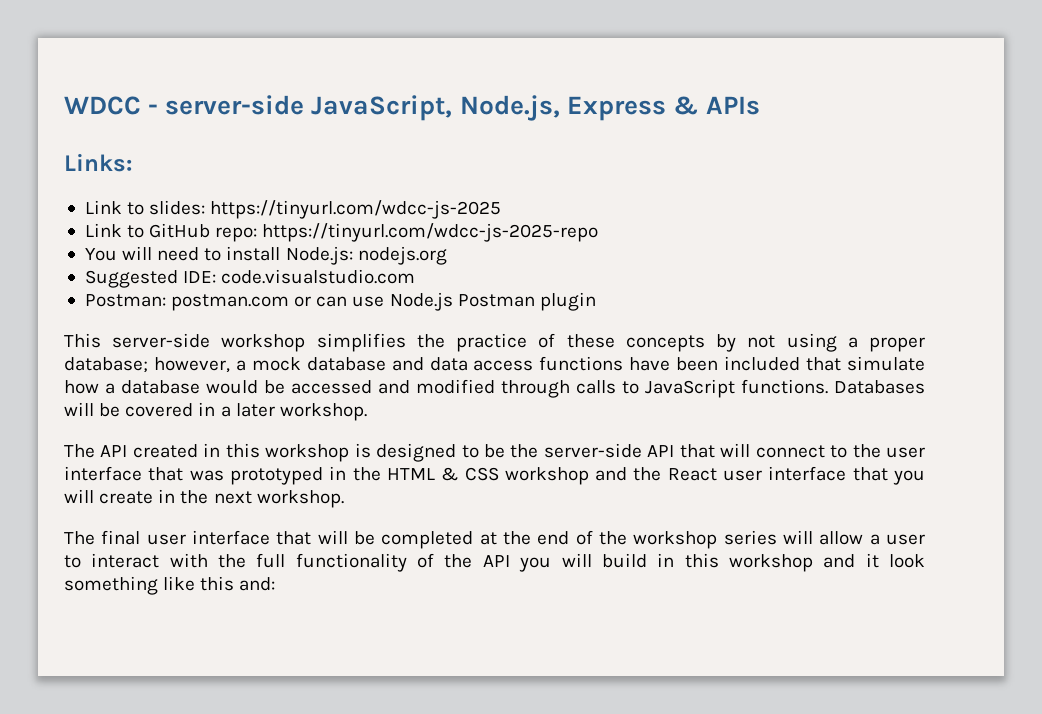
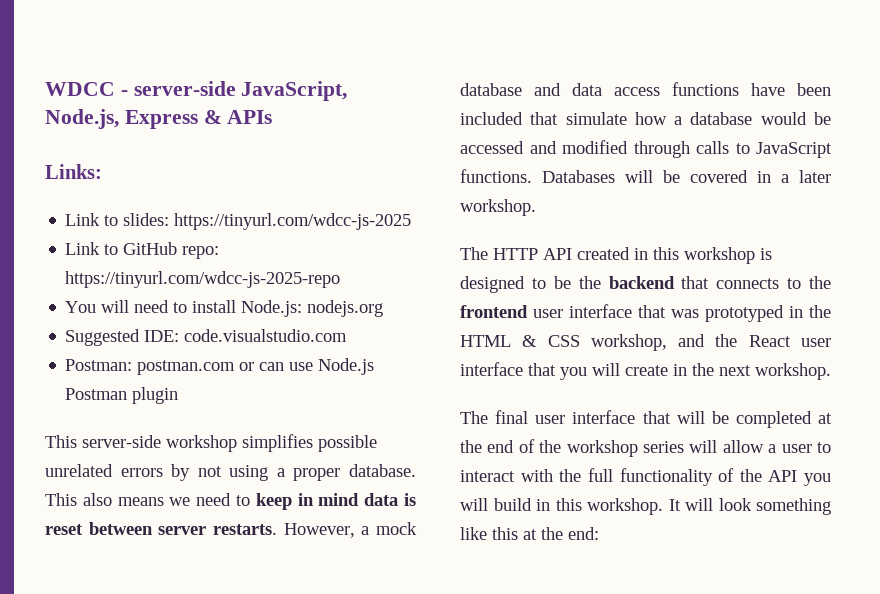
[416,333,705,352] the practice of these concepts -> [318,435,377,452] [45,464,163,477] possible unrelated errors
[64,357,230,373] database; however, -> [349,464,416,477] [45,493,417,510] [45,522,355,538] database. This also means we need to keep in mind data is reset between server restarts. However,
(95, 451) none -> [493,248,538,260] HTTP
[543,443,825,458] server-side API that will connect -> [608,276,780,289] backend that connects
(881, 451) none -> [460,305,528,318] frontend
[504,467,589,485] workshop -> [590,334,667,351] workshop,
[728,553,879,572] workshop and it -> [587,498,713,515] workshop. It will
[239,577,276,591] and: -> [523,527,599,540] at the end:

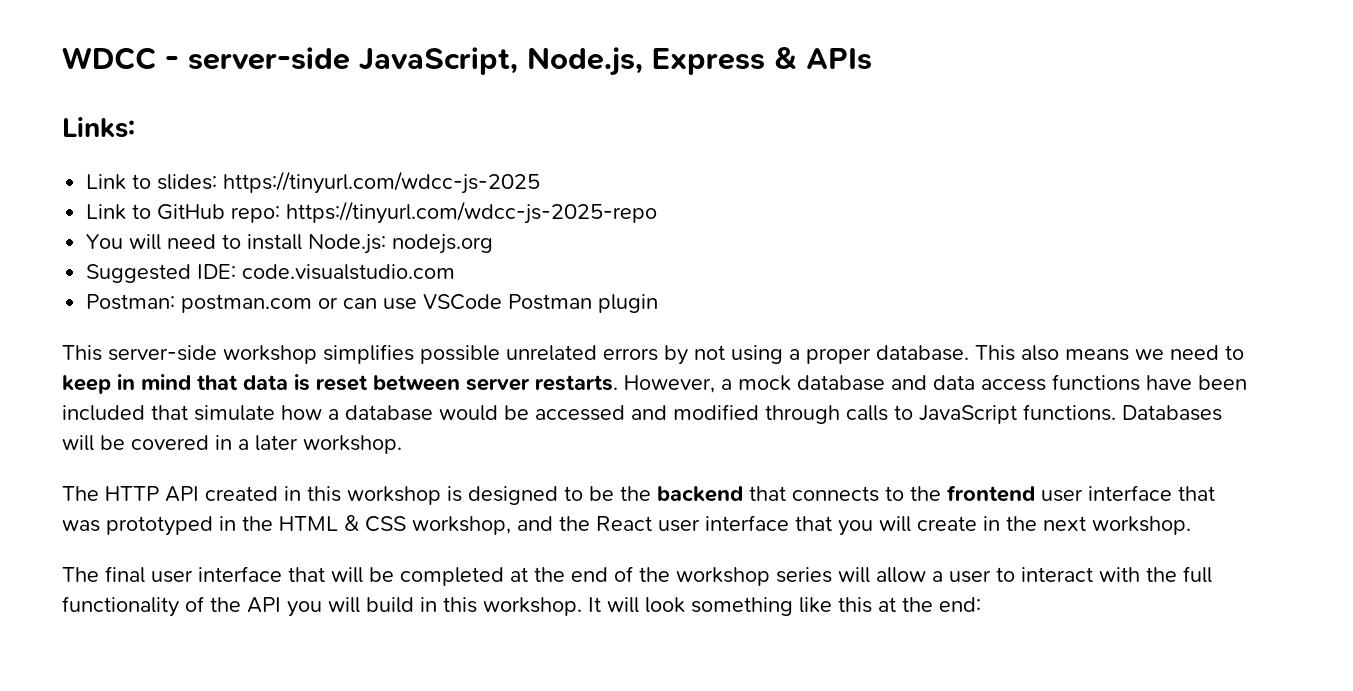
[318,358,375,375] Node.js -> [423,294,503,310] VSCode
(360, 499) none -> [197,375,238,390] that

